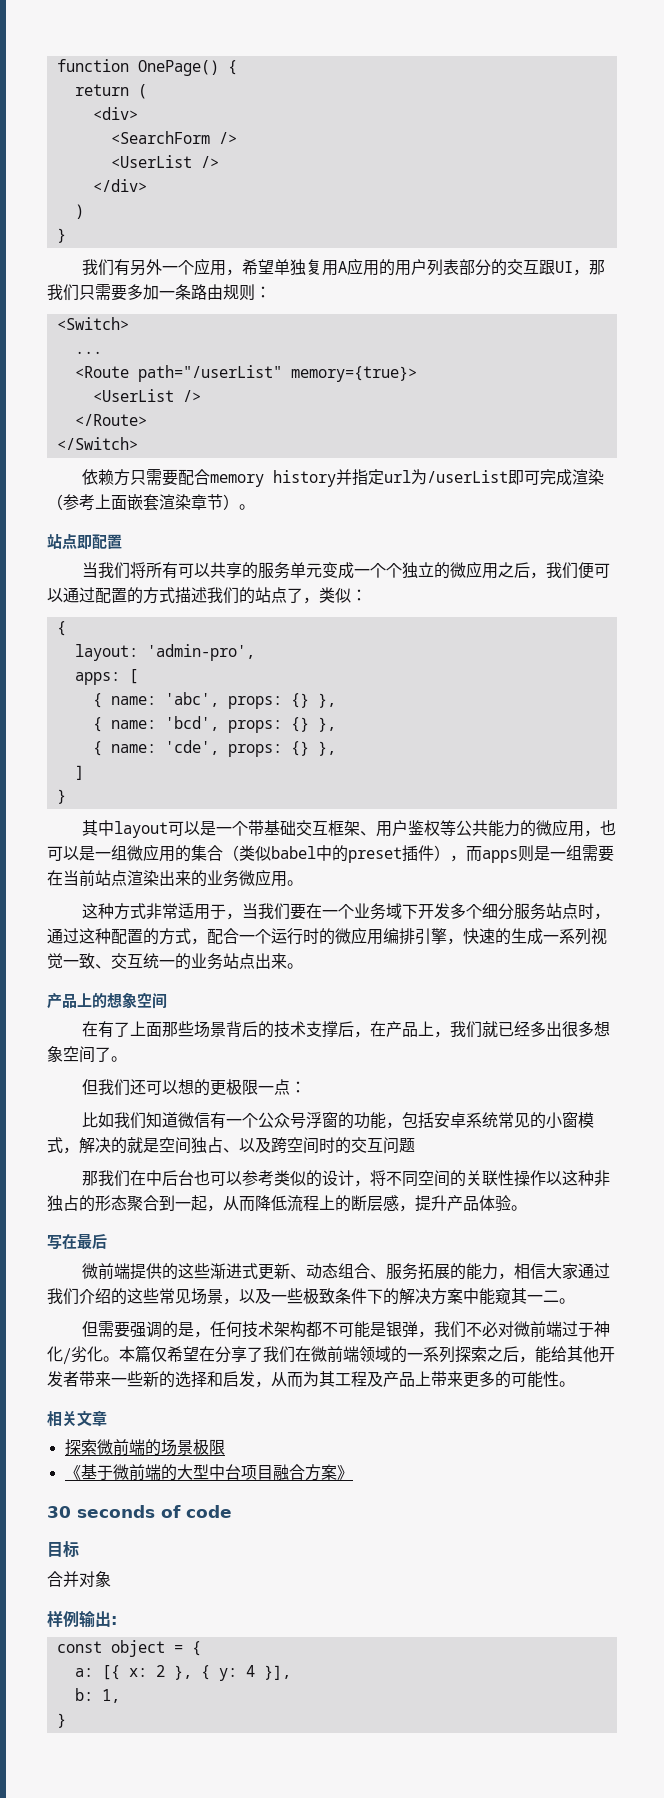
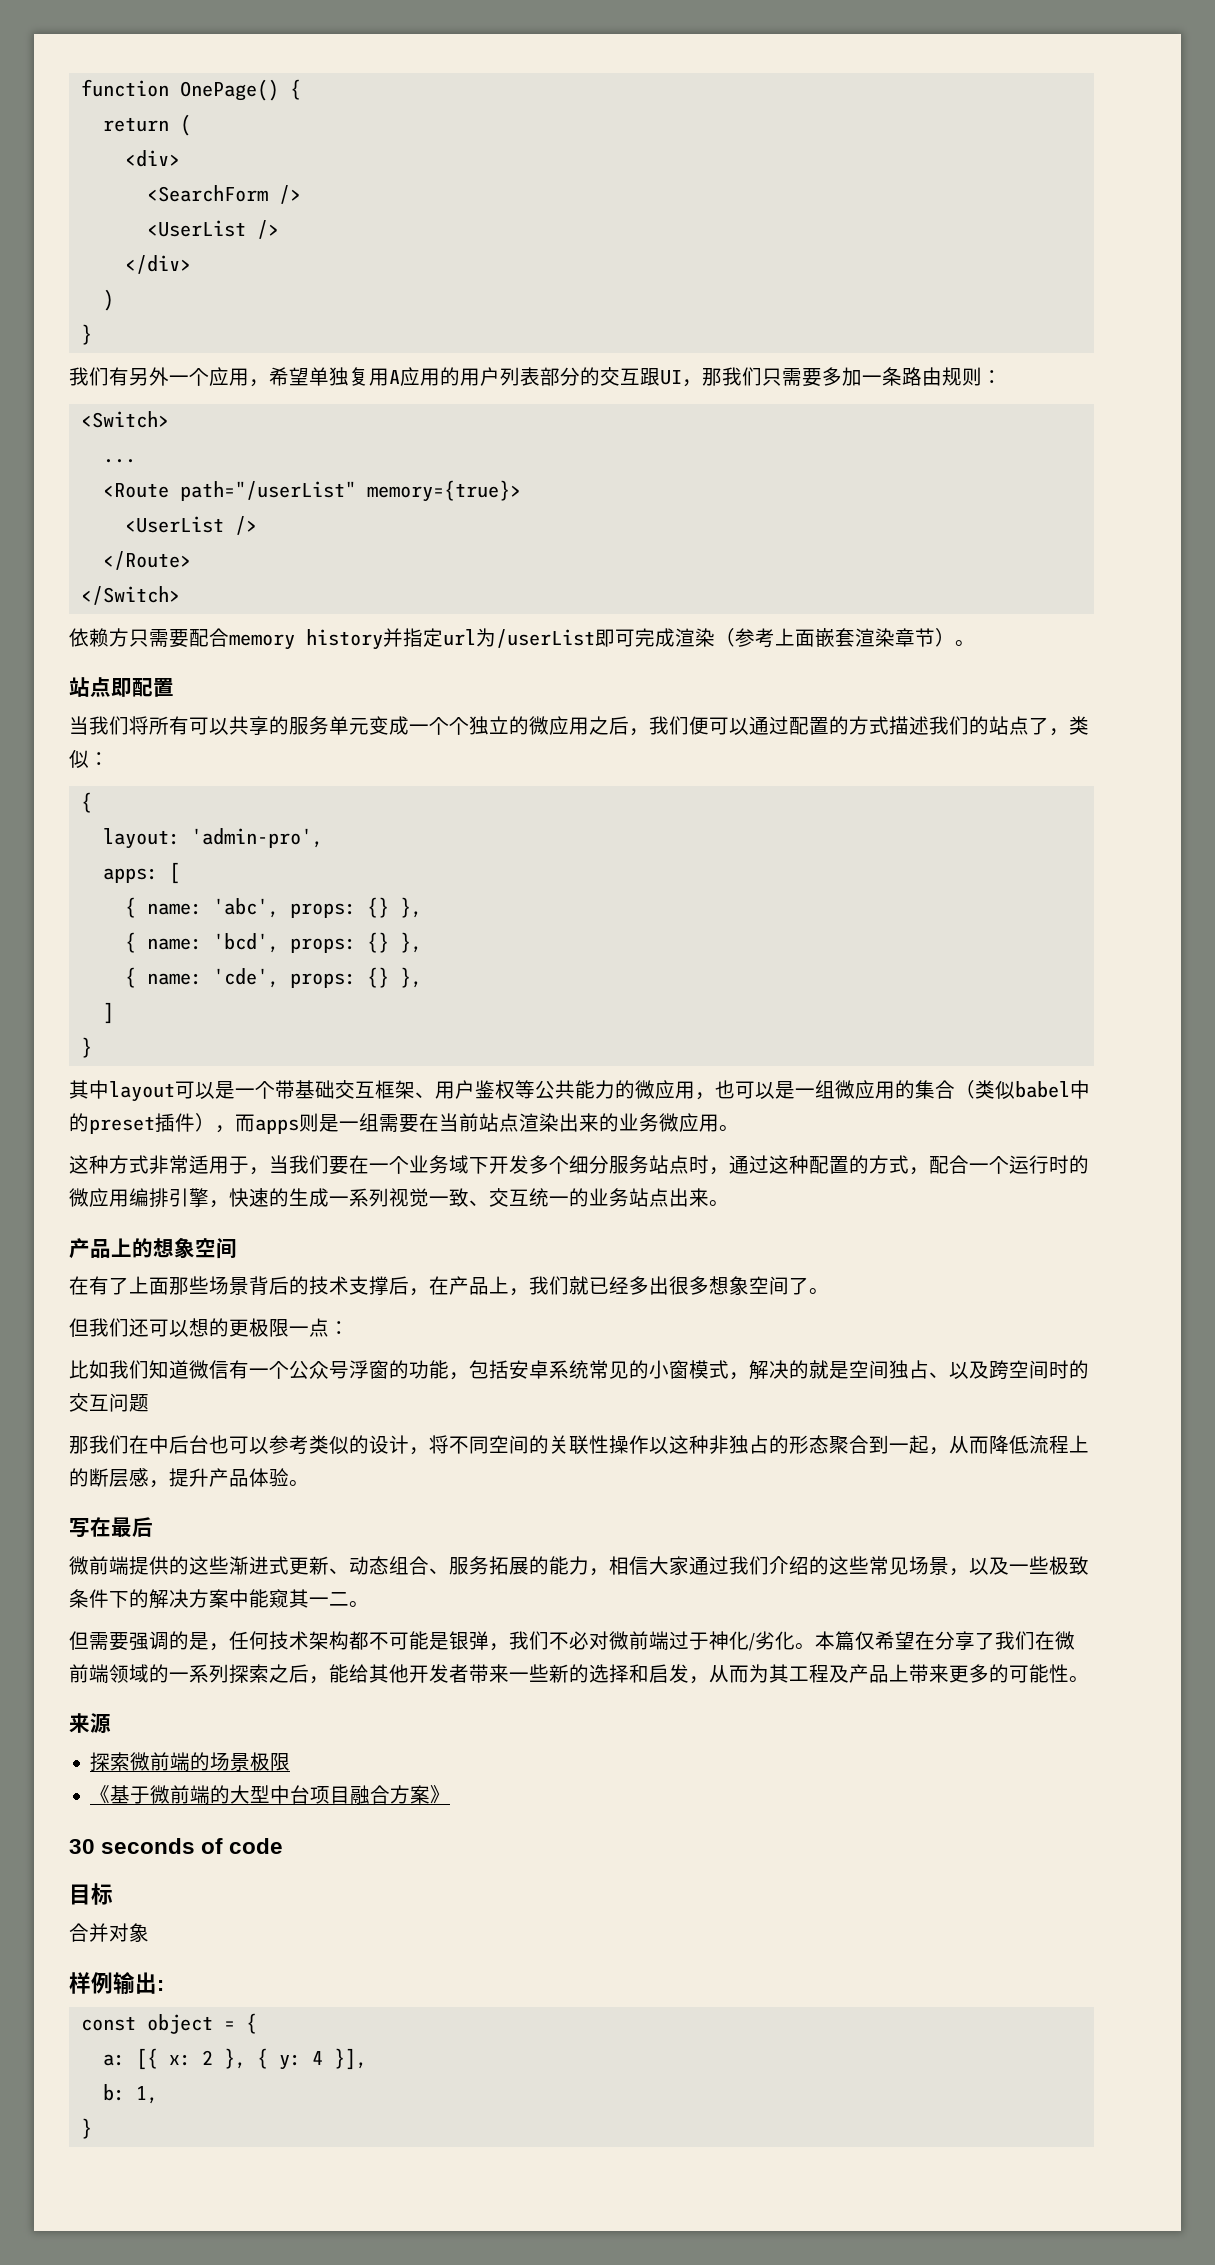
[47,1410,107,1427] 相关文章 -> [69,1713,111,1734] 来源

